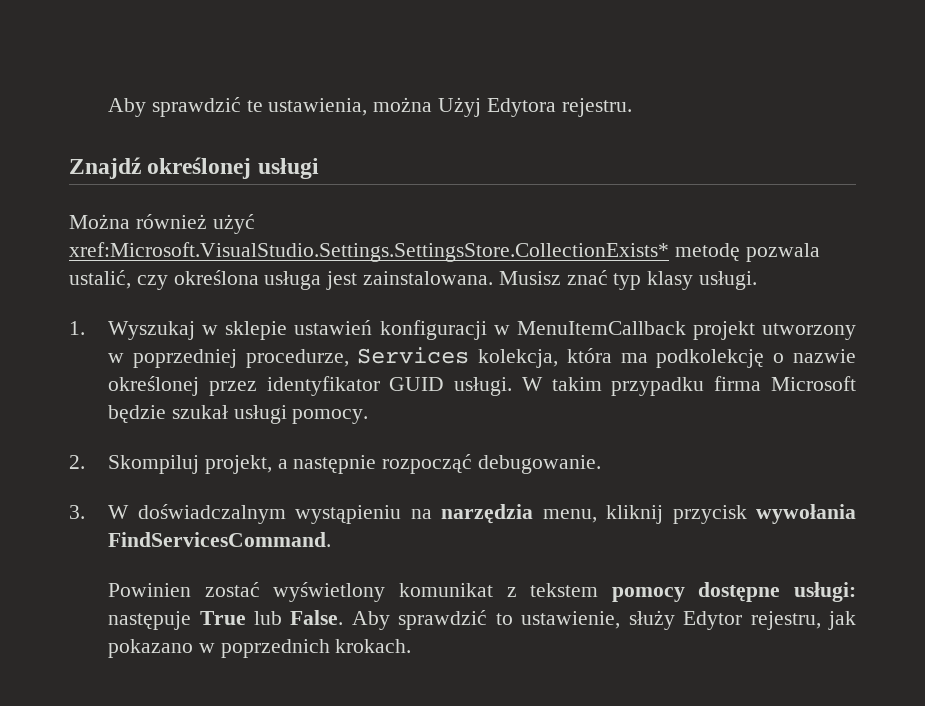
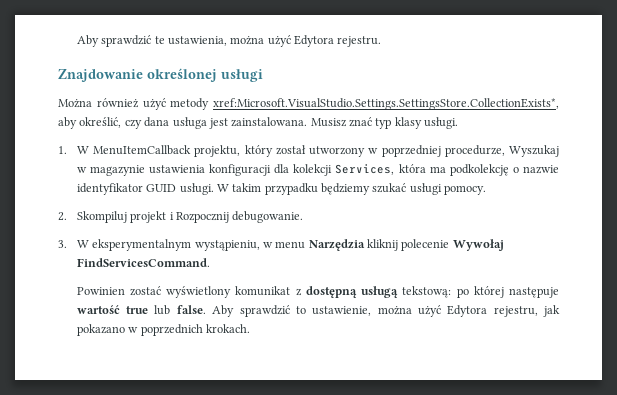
[438,97,482,117] Użyj -> [267,35,291,47] użyć
[69,157,141,179] Znajdź -> [58,68,143,82] Znajdowanie
[69,242,820,262] [69,270,259,290] xref:Microsoft.VisualStudio.Settings.SettingsStore.CollectionExists* metodę pozwala ustalić, czy określona -> [170,98,559,110] [58,117,170,129] metody xref:Microsoft.VisualStudio.Settings.SettingsStore.CollectionExists*, aby określić, czy dana
[108,320,856,340] [108,347,559,368] Wyszukaj w sklepie ustawień konfiguracji w MenuItemCallback projekt utworzony w poprzedniej procedurze, Services kolekcja, -> [76,145,559,157] [76,164,395,176] W MenuItemCallback projektu, który został utworzony w poprzedniej procedurze, Wyszukaj w magazynie ustawienia konfiguracji dla kolekcji Services,
[108,376,257,396] określonej przez -> (559, 169) none
[714,376,856,391] [108,405,228,423] firma Microsoft będzie szukał -> [320,183,407,195] będziemy szukać
[204,454,473,474] projekt, a następnie rozpocząć -> [130,211,229,223] projekt i Rozpocznij
[137,504,856,524] doświadczalnym wystąpieniu na narzędzia menu, kliknij przycisk wywołania -> [92,239,504,251] eksperymentalnym wystąpieniu, w menu Narzędzia kliknij polecenie Wywołaj
[530,582,856,602] [108,610,344,630] tekstem pomocy dostępne usługi: następuje True lub False. -> [305,286,560,298] [76,305,206,315] dostępną usługą tekstową: po której następuje wartość true lub false.
[628,610,743,630] służy Edytor -> [377,305,488,317] można użyć Edytora

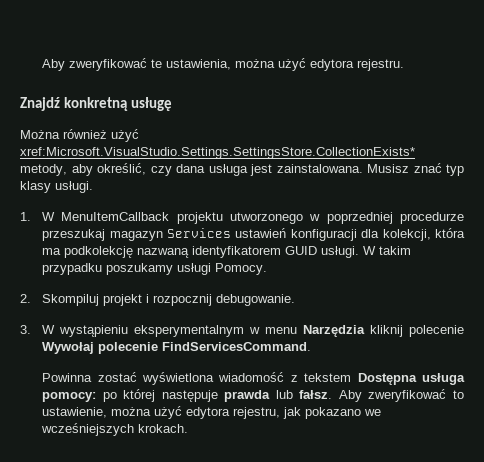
[76,35,152,47] Aby sprawdzić -> [42,58,148,71] Aby zweryfikować
[293,35,334,47] Edytora -> [310,59,355,71] edytora
[58,68,263,82] Znajdowanie określonej usługi -> [20,97,173,111] Znajdź konkretną usługę
[170,98,559,110] metody xref:Microsoft.VisualStudio.Settings.SettingsStore.CollectionExists*, -> [20,147,415,159] [20,164,67,176] xref:Microsoft.VisualStudio.Settings.SettingsStore.CollectionExists* metody,
[194,145,559,157] [76,164,559,176] [76,183,143,195] projektu, który został utworzony w poprzedniej procedurze, Wyszukaj w magazynie ustawienia konfiguracji dla kolekcji Services, która ma podkolekcję o nazwie identyfikator -> [176,212,464,224] [42,228,465,241] [42,246,282,258] projektu utworzonego w poprzedniej procedurze przeszukaj magazyn Services ustawień konfiguracji dla kolekcji, która ma podkolekcję nazwaną identyfikatorem
[320,183,487,195] będziemy szukać usługi pomocy. -> [106,263,268,275] poszukamy usługi Pomocy.
[175,212,229,223] Rozpocznij -> [153,294,213,306] rozpocznij
[92,239,260,251] eksperymentalnym wystąpieniu, -> [59,325,245,337] wystąpieniu eksperymentalnym
(504, 245) none -> [98,342,159,354] polecenie
[76,286,560,298] [76,305,290,317] Powinien zostać wyświetlony komunikat z dostępną usługą tekstową: po której następuje wartość true lub false. Aby sprawdzić -> [42,372,465,385] [42,389,447,402] Powinna zostać wyświetlona wiadomość z tekstem Dostępna usługa pomocy: po której następuje prawda lub fałsz. Aby zweryfikować
[447,305,488,317] Edytora -> [186,407,231,419] edytora
[128,324,203,336] w poprzednich -> [364,409,382,416] [41,423,135,436] we wcześniejszych

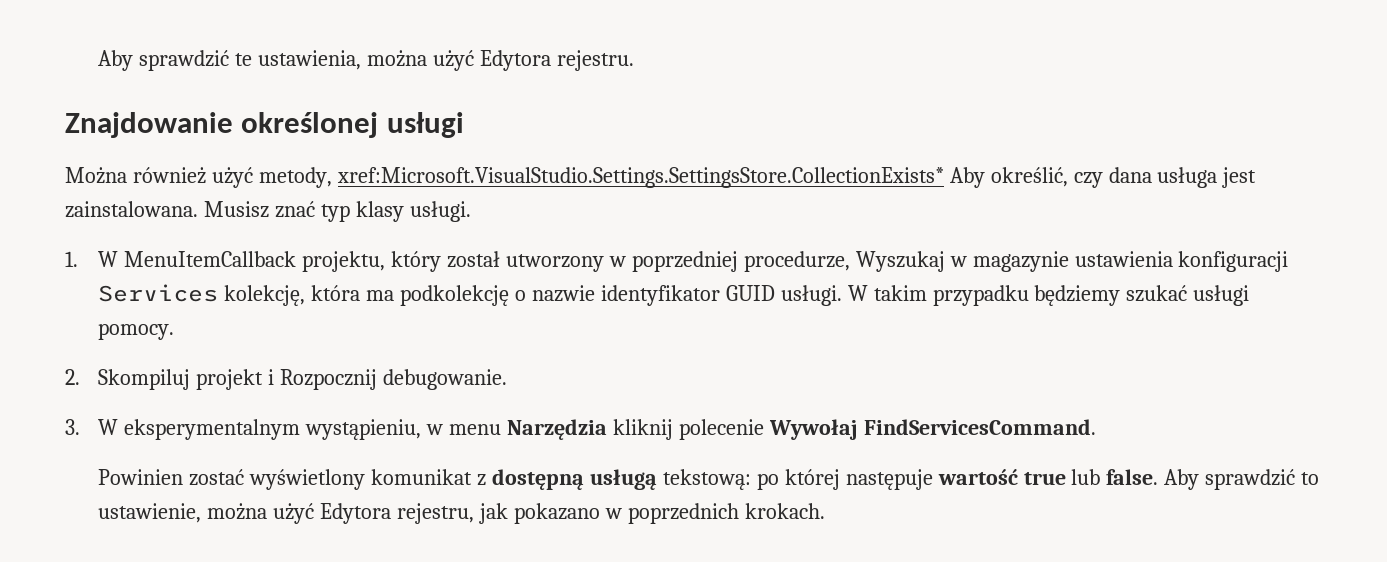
[42,58,148,71] Aby zweryfikować -> [98,50,230,71] Aby sprawdzić
[310,59,355,71] edytora -> [479,50,551,71] Edytora
[20,97,173,111] Znajdź konkretną usługę -> [65,112,464,138] Znajdowanie określonej usługi
[20,147,415,159] [20,164,93,176] xref:Microsoft.VisualStudio.Settings.SettingsStore.CollectionExists* metody, aby -> [258,167,985,188] metody, xref:Microsoft.VisualStudio.Settings.SettingsStore.CollectionExists* Aby
[176,212,464,224] [42,228,465,241] [42,246,282,258] projektu utworzonego w poprzedniej procedurze przeszukaj magazyn Services ustawień konfiguracji dla kolekcji, która ma podkolekcję nazwaną identyfikatorem -> [302,251,1289,272] [98,284,720,306] projektu, który został utworzony w poprzedniej procedurze, Wyszukaj w magazynie ustawienia konfiguracji Services kolekcję, która ma podkolekcję o nazwie identyfikator
[106,263,268,275] poszukamy usługi Pomocy. -> [1034,285,1250,306] [98,323,175,340] będziemy szukać usługi pomocy.
[153,294,213,306] rozpocznij -> [280,369,378,390] Rozpocznij
[59,325,245,337] wystąpieniu eksperymentalnym -> [124,419,422,440] eksperymentalnym wystąpieniu,
[98,342,159,354] polecenie -> (858, 429) none
[42,372,465,385] [42,389,447,402] Powinna zostać wyświetlona wiadomość z tekstem Dostępna usługa pomocy: po której następuje prawda lub fałsz. Aby zweryfikować -> [98,469,1296,490] Powinien zostać wyświetlony komunikat z dostępną usługą tekstową: po której następuje wartość true lub false. Aby sprawdzić
[186,407,231,419] edytora -> [320,503,392,524] Edytora
[364,409,382,416] [41,423,135,436] we wcześniejszych -> [604,503,739,524] w poprzednich

